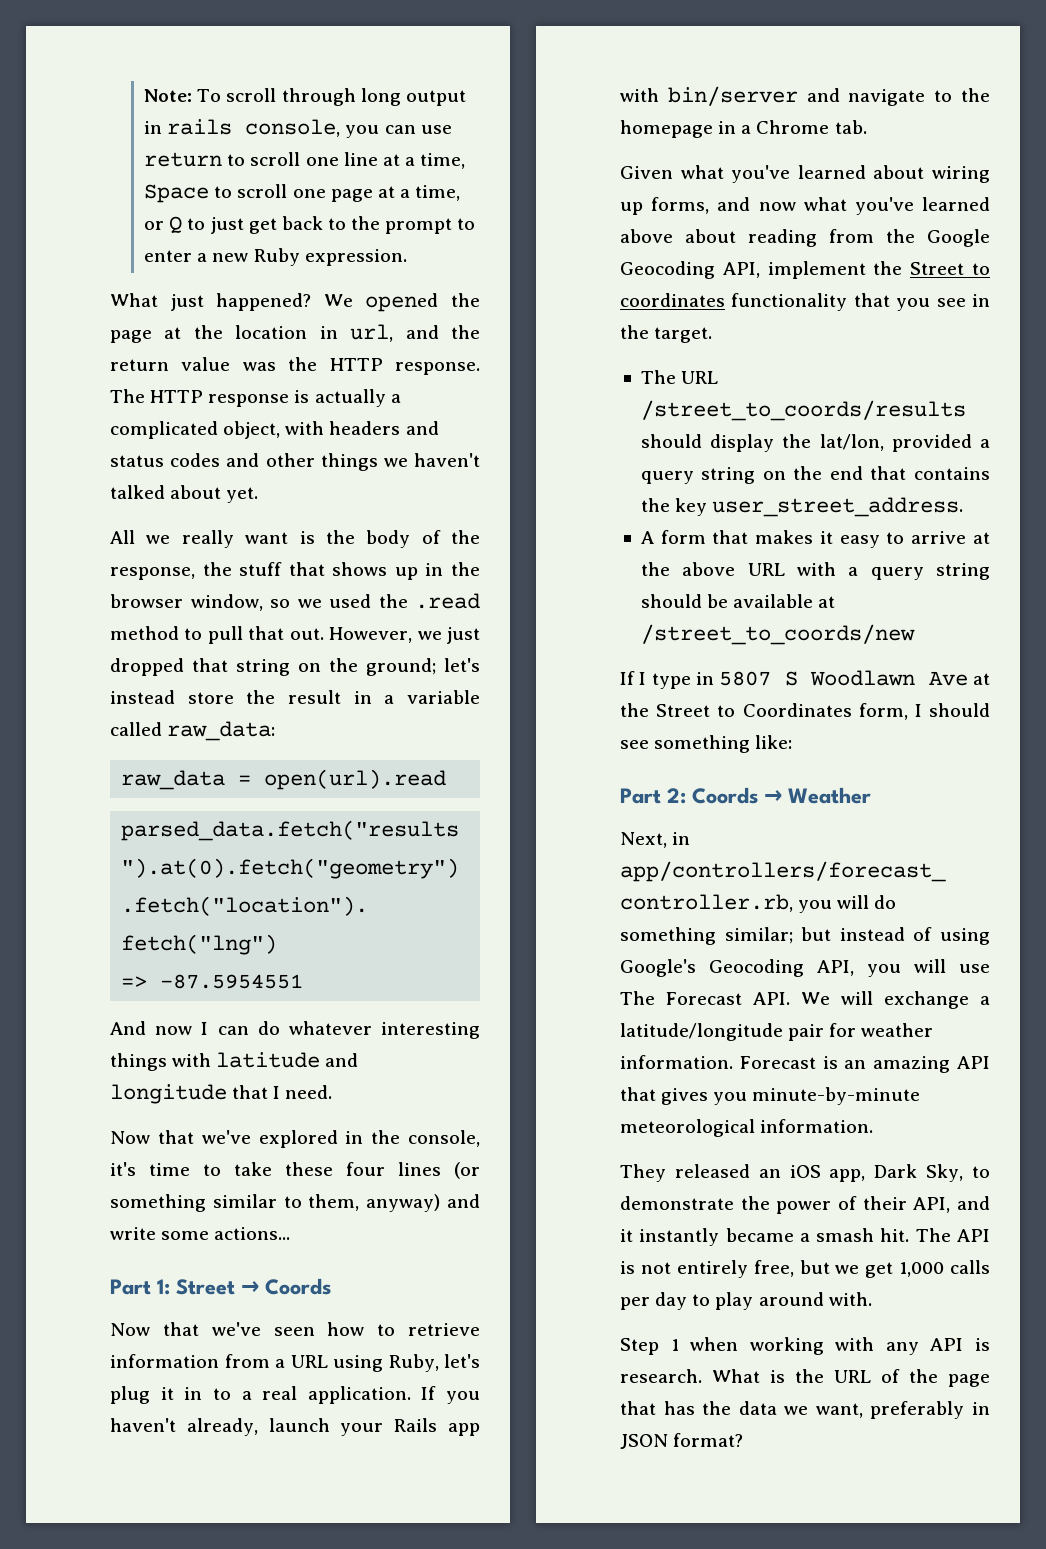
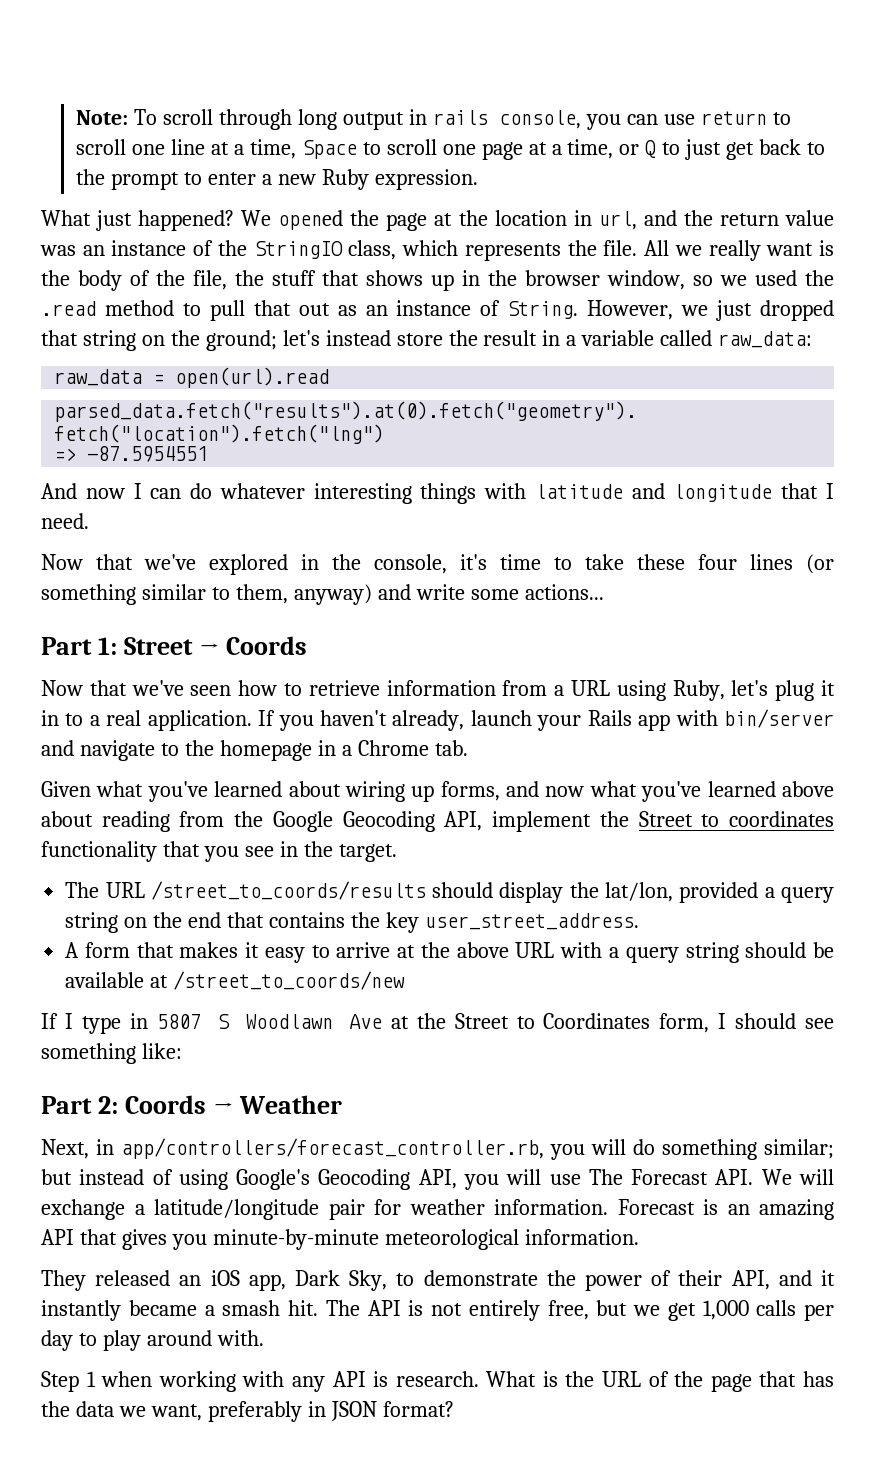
[288,357,480,375] [110,389,401,407] [110,421,439,439] [110,453,480,471] [110,485,259,503] the HTTP response. The HTTP response is actually a complicated object, with headers and status codes and other things we haven't talked about yet. // -> [82,240,638,261] an instance of the StringIO class, which represents the file.
[110,567,195,580] response, -> [193,270,227,290] file,
[289,628,324,640] out. -> [298,300,579,319] out as an instance of String.

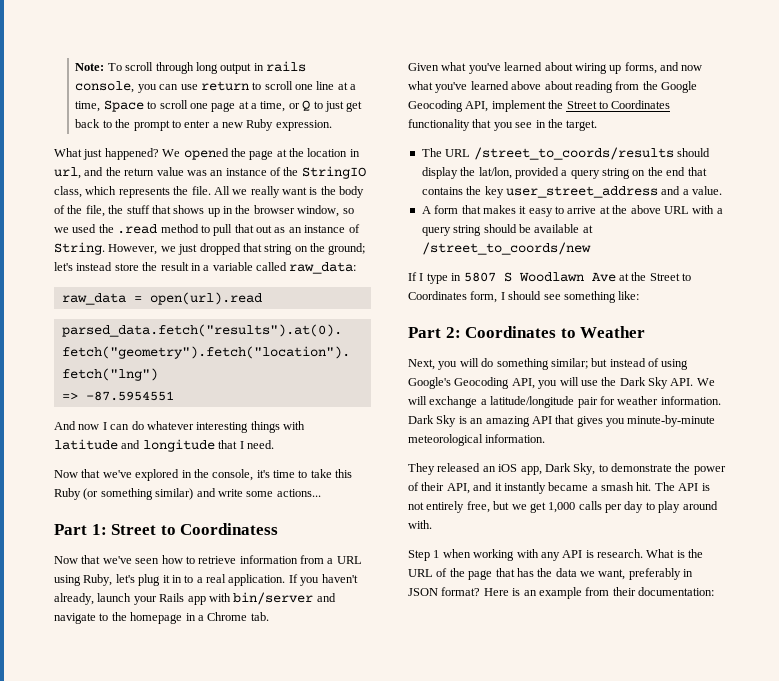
[637,554,834,574] [41,584,372,605] these four lines (or something similar to them, anyway) -> [335,469,353,478] [54,488,194,500] this Ruby (or something similar)
[198,636,307,655] → Coords -> [160,523,279,535] to Coordinatess
[729,811,835,827] coordinates -> [611,100,671,109] Coordinates
[424,913,639,930] user_street_address. -> [505,186,722,198] user_street_address and a value.
[124,1095,233,1114] Coords → -> [465,326,576,338] Coordinates to
[96,1138,544,1159] in app/controllers/forecast_controller.rb, -> (435, 364) none
[588,1169,709,1185] The Forecast -> [601,377,668,389] the Dark Sky
[617,1199,695,1215] Forecast -> [408,415,457,427] Dark Sky
(454, 1409) none -> [483,587,714,599] Here is an example from their documentation:

